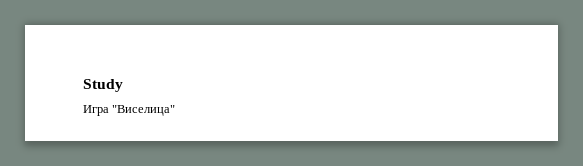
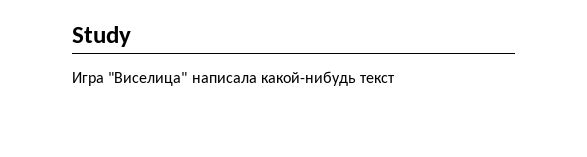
(176, 110) none -> [191,71,396,86] написала какой-нибудь текст

